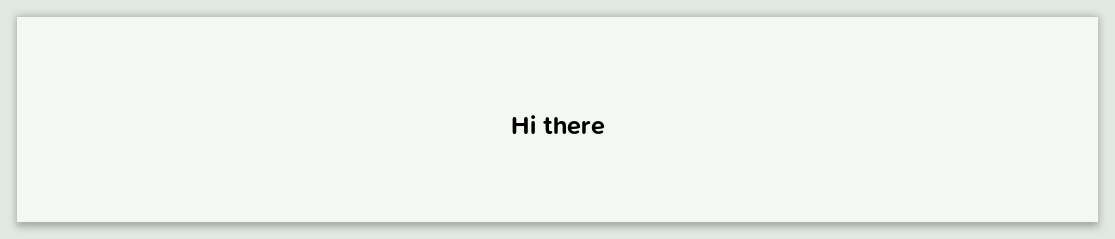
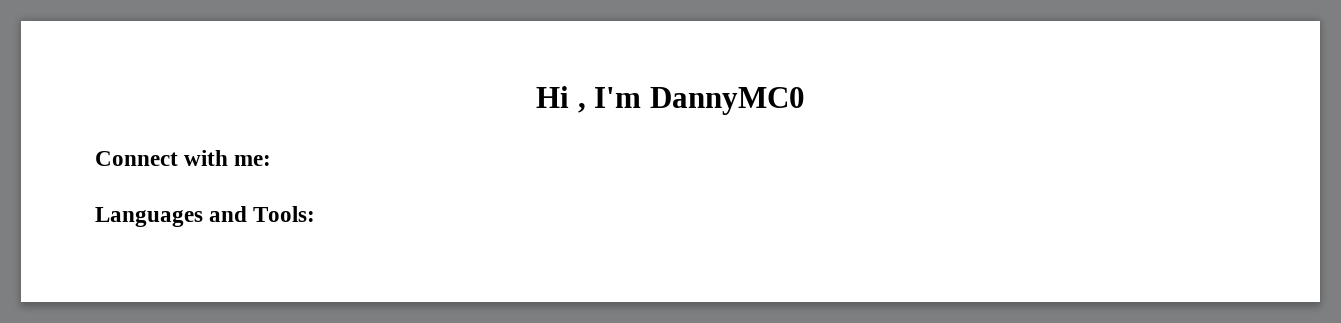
[542,117,605,135] there -> [577,87,805,115] [95,150,272,166] [95,206,316,227] , I'm DannyMC0 // Connect with me: // Languages and Tools:

